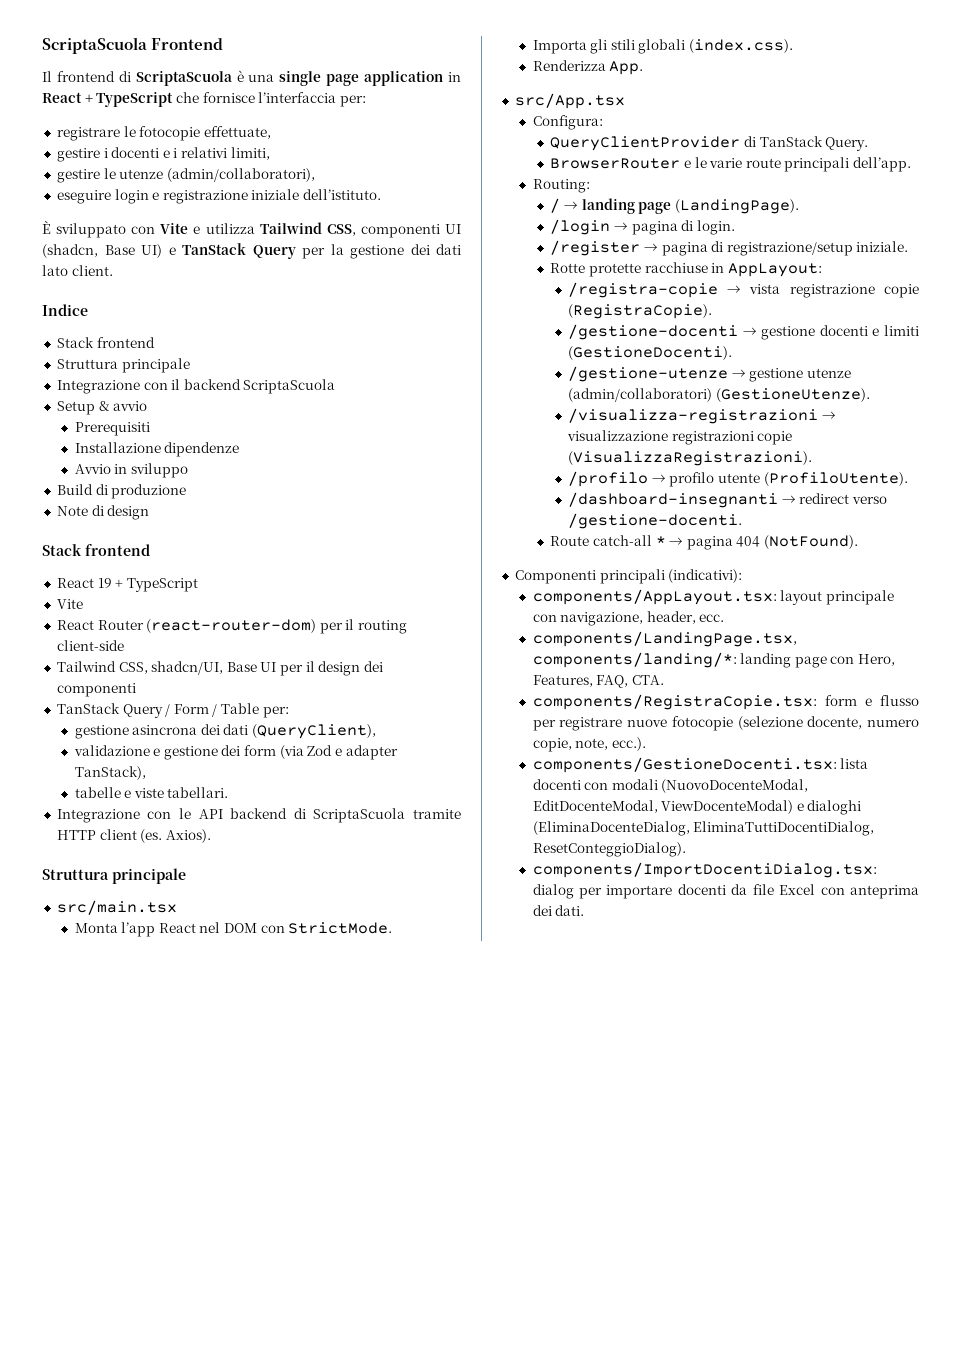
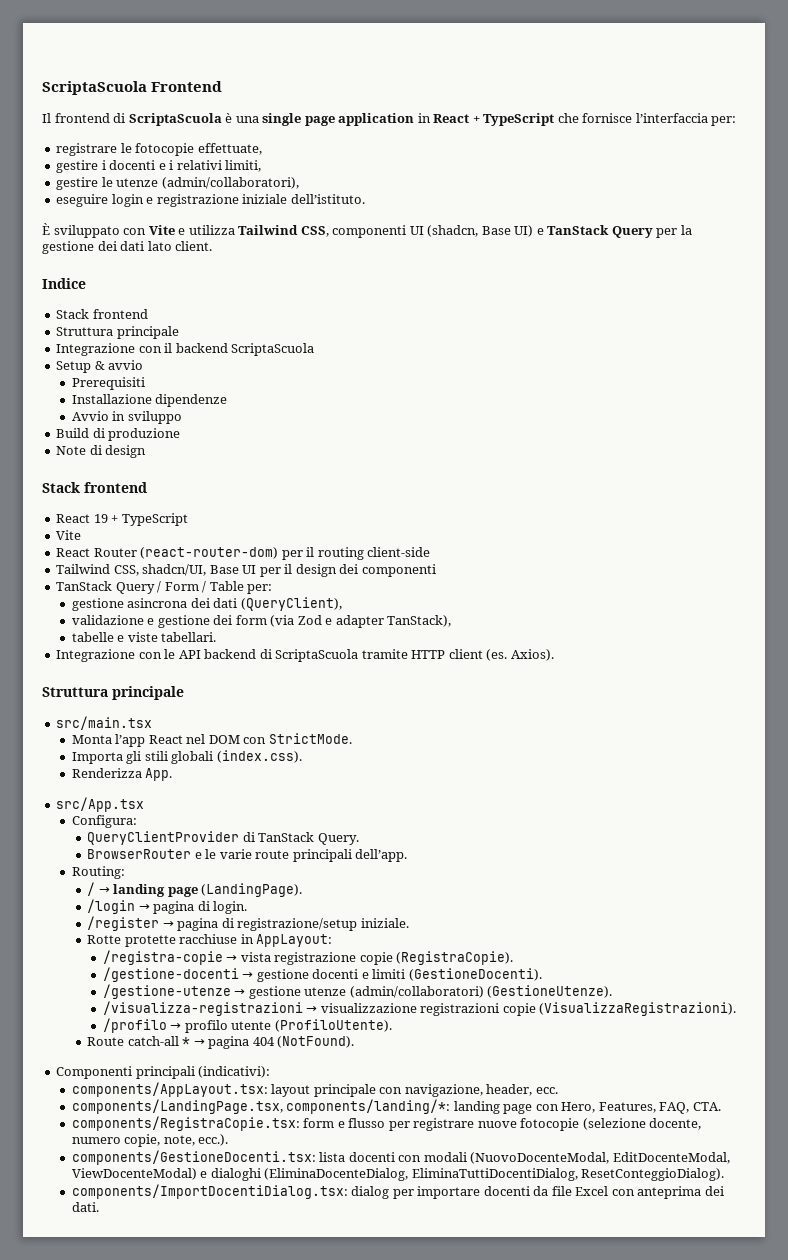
[567,492,887,508] [567,513,742,529] // /dashboard-insegnanti → redirect verso /gestione-docenti. -> (392, 1025) none

